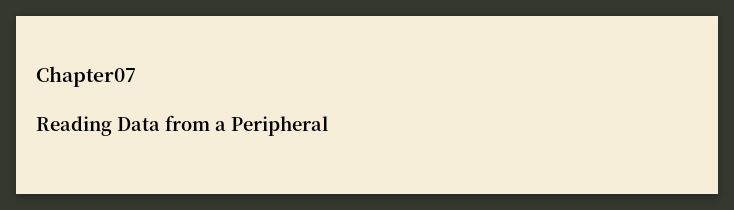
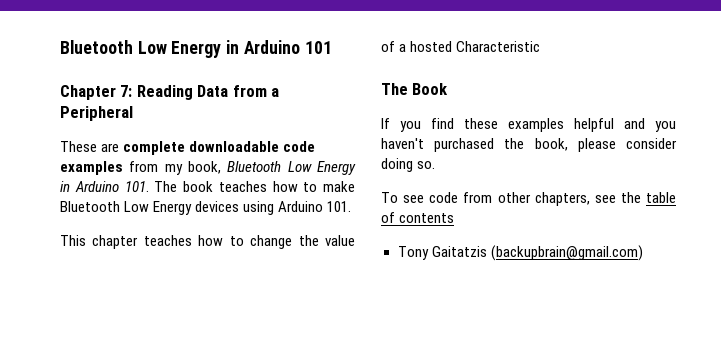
[36,66,136,87] Chapter07 // -> [60,40,332,58] [60,85,133,100] Bluetooth Low Energy in Arduino 101 // Chapter 7:
(328, 126) none -> [60,141,316,155] [60,161,356,175] [60,181,355,192] [60,201,352,215] [60,235,356,249] [381,41,541,52] [381,83,449,95] [381,118,676,132] [381,138,677,152] [381,158,436,172] [381,192,676,206] [381,212,455,223] [397,245,643,261] // These are complete downloadable code examples from my book, Bluetooth Low Energy in Arduino 101. The book teaches how to make Bluetooth Low Energy devices using Arduino 101. // This chapter teaches how to change the value of a hosted Characteristic // The Book // If you find these examples helpful and you haven't purchased the book, please consider doing so. // To see code from other chapters, see the table of contents // Tony Gaitatzis (backupbrain@gmail.com)

